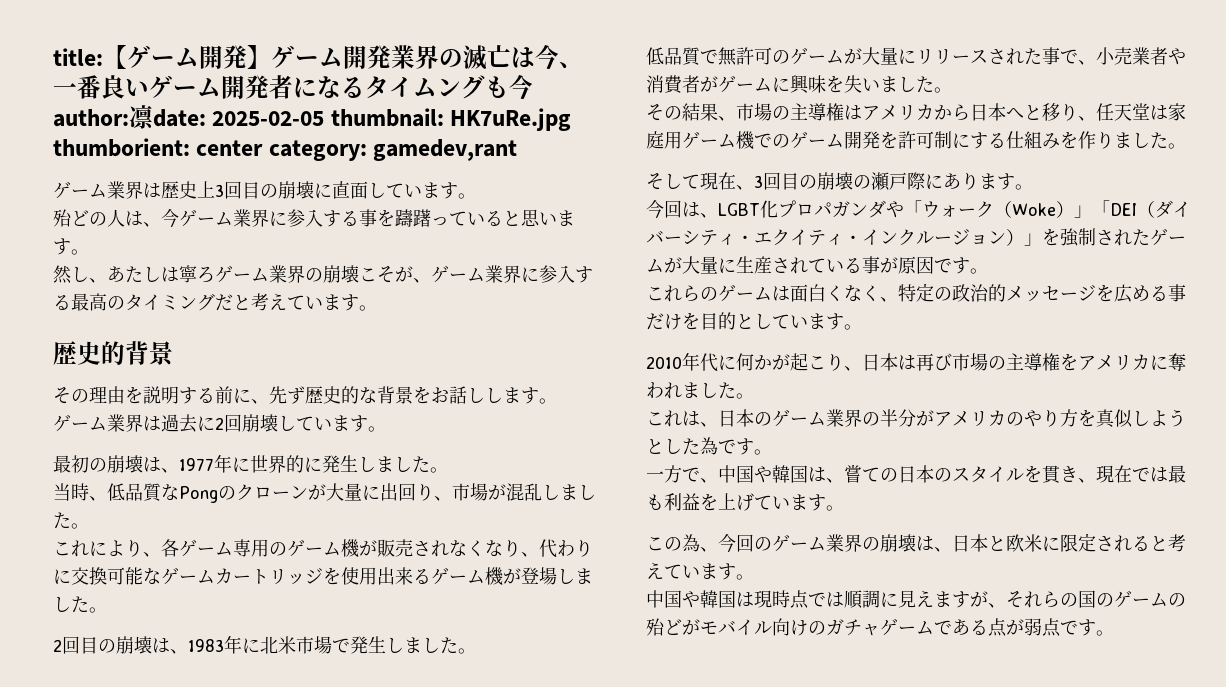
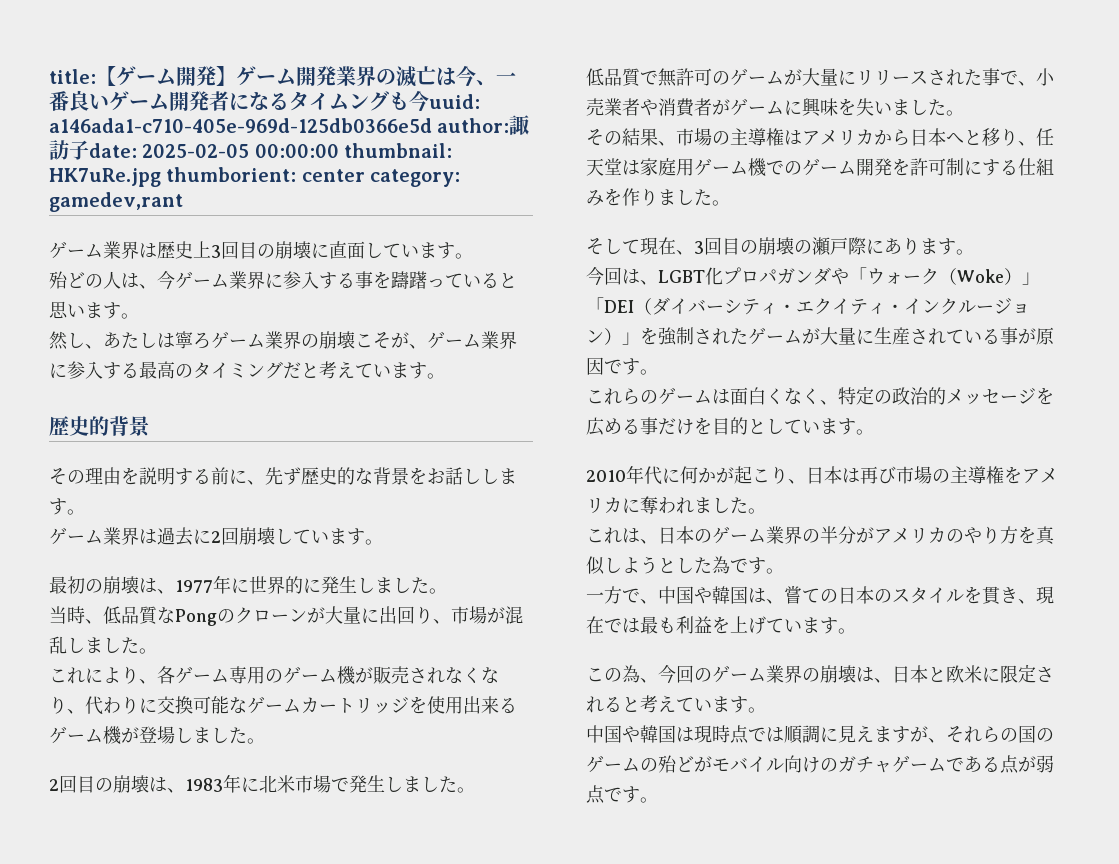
[53,105,154,130] author:凛 -> [429,94,480,109] [49,115,530,135] [49,140,89,160] uuid: a146ada1-c710-405e-969d-125db0366e5d author:諏訪子
(325, 118) none -> [254,144,339,158] 00:00:00

